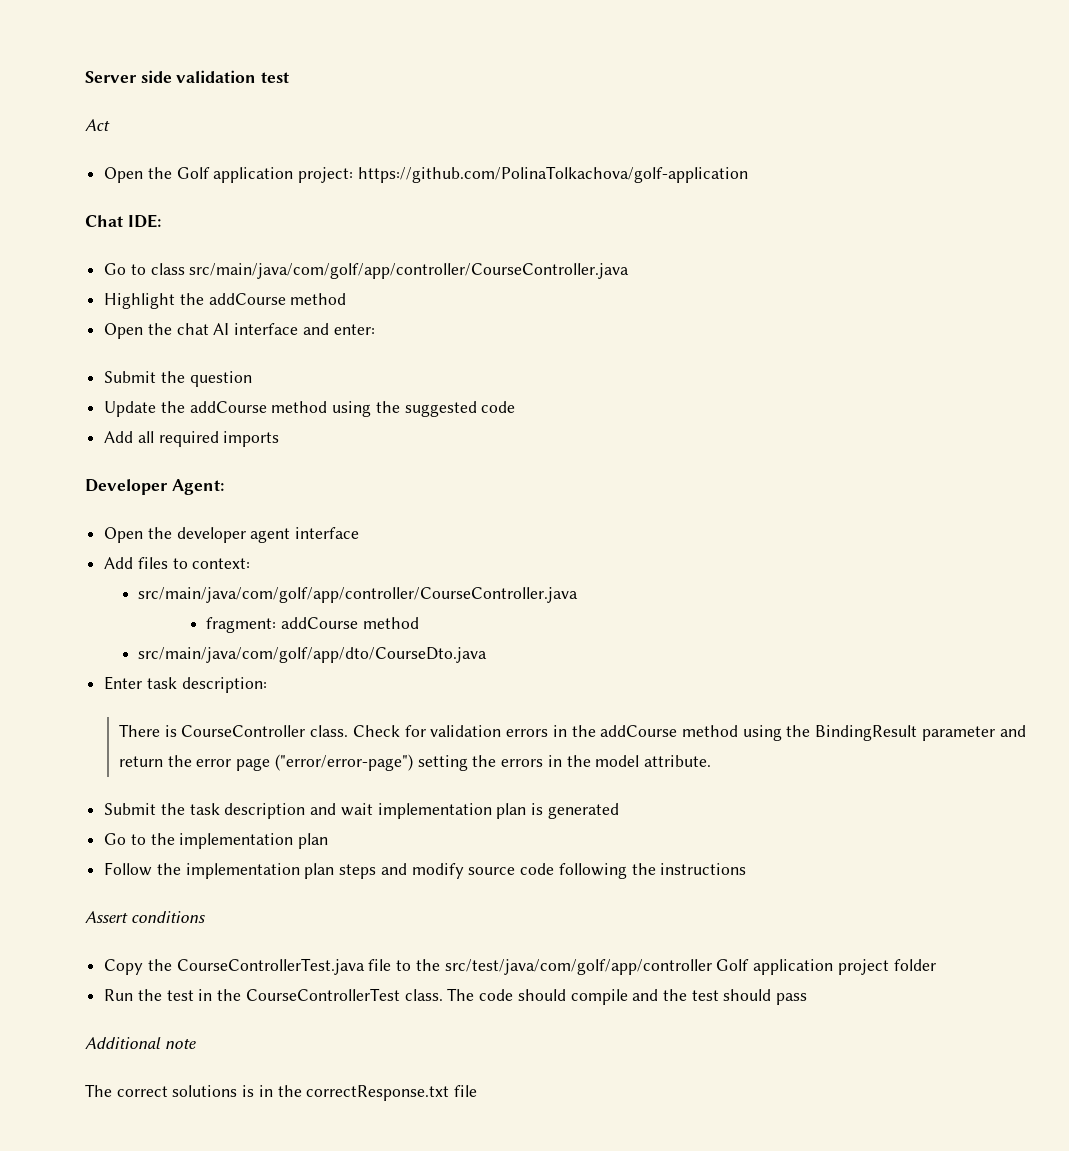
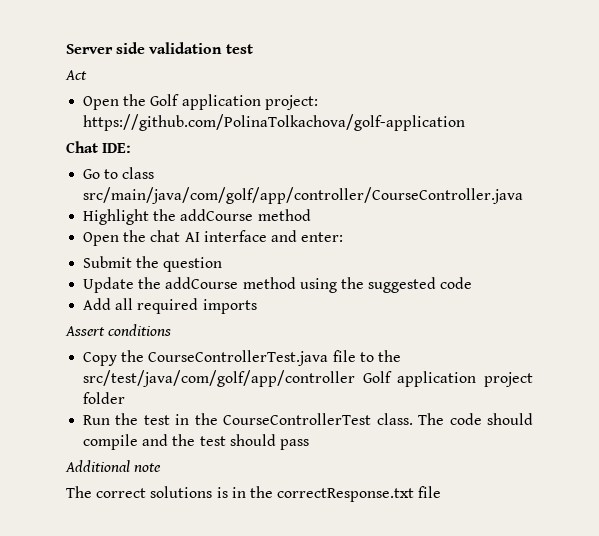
[85,479,224,495] [104,527,360,543] [104,557,251,569] [138,587,579,603] [206,617,419,633] [138,647,488,663] [104,676,267,693] [119,724,1026,741] [119,754,711,771] [104,803,619,819] [104,833,329,849] [104,862,747,879] // Developer Agent: // Open the developer agent interface // Add files to context: // src/main/java/com/golf/app/controller/CourseController.java // fragment: addCourse method // src/main/java/com/golf/app/dto/CourseDto.java // Enter task description: // There is CourseController class. Check for validation errors in the addCourse method using the BindingResult parameter and return the error page ("error/error-page") setting the errors in the model attribute. // Submit the task description and wait implementation plan is generated // Go to the implementation plan // Follow the implementation plan steps and modify source code following the instructions -> (257, 306) none

